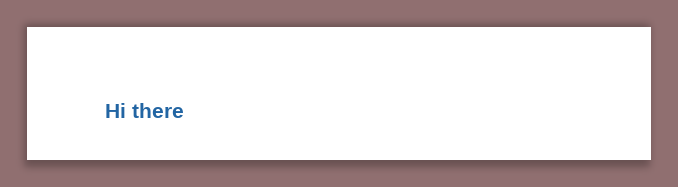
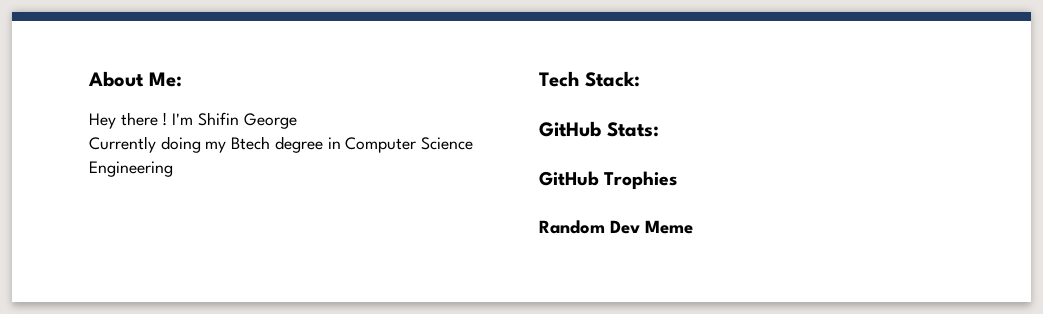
[105,103,184,118] Hi there -> [88,71,182,87] [89,112,297,129] [89,136,474,153] [89,161,173,177] [539,71,640,87] [539,121,659,137] [539,171,678,190] [539,220,693,234] About Me: // Hey there ! I'm Shifin George // Currently doing my Btech degree in Computer Science Engineering // Tech Stack: // GitHub Stats: // GitHub Trophies // Random Dev Meme

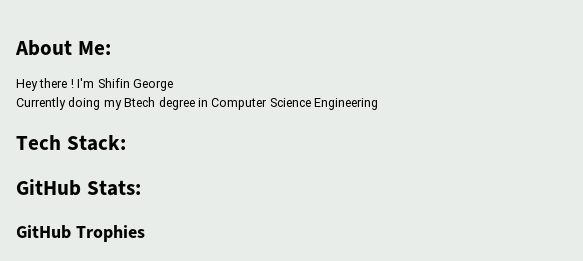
[539,220,693,234] // Random Dev Meme -> (145, 233) none

